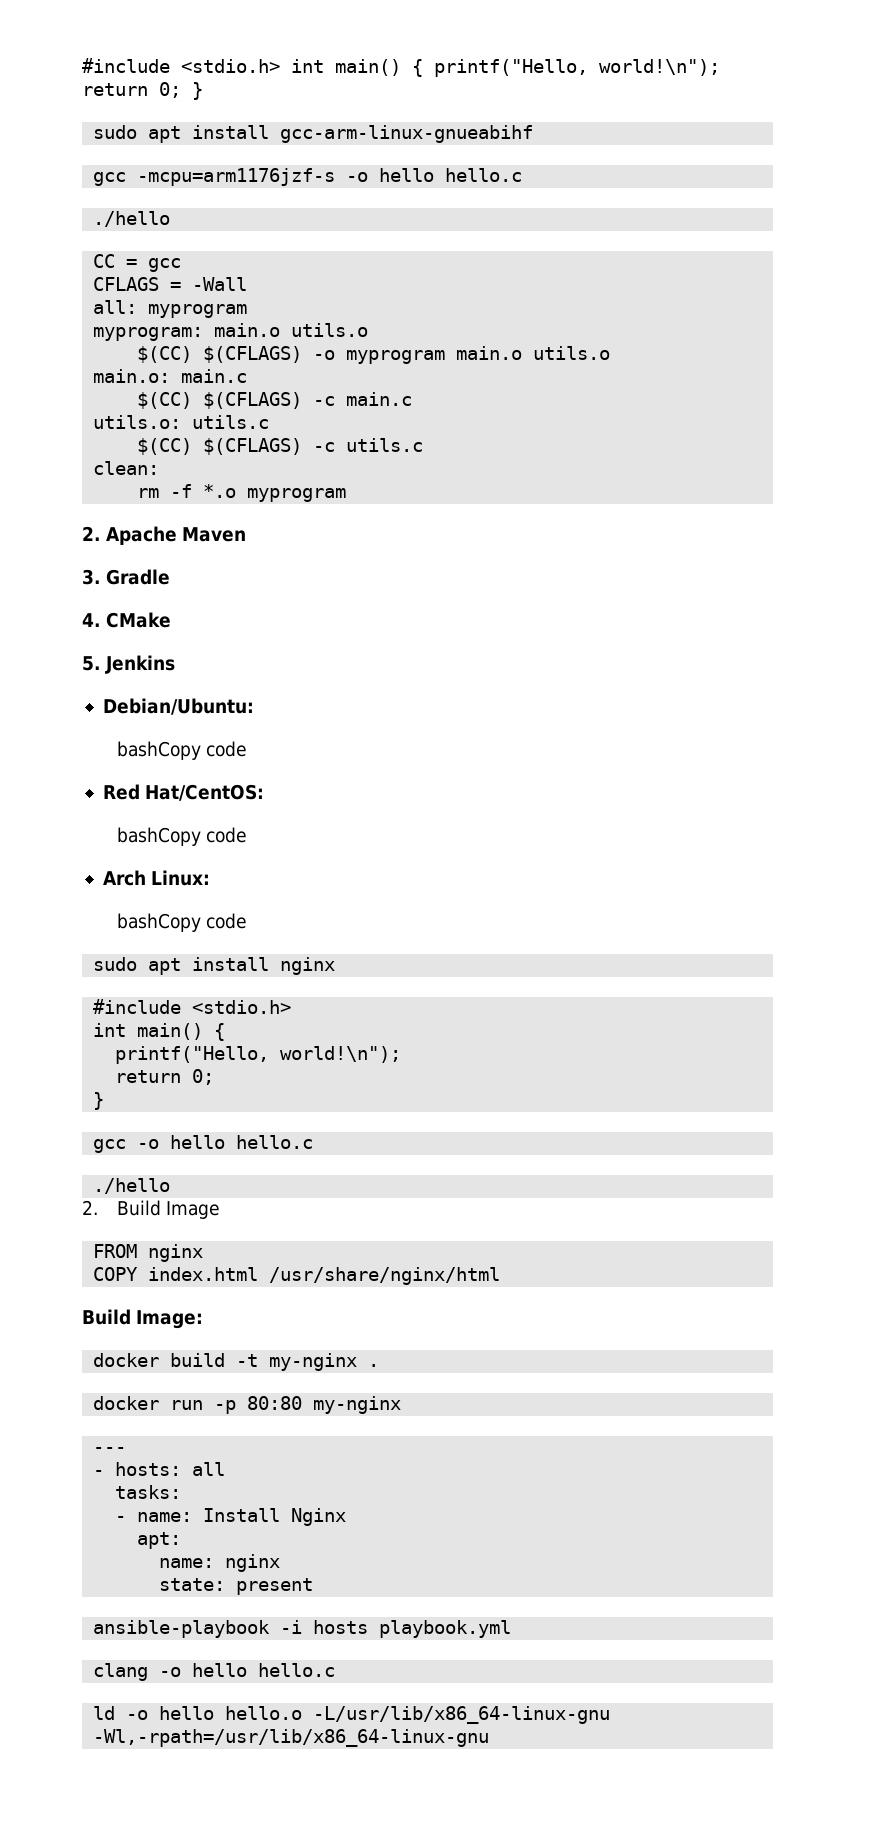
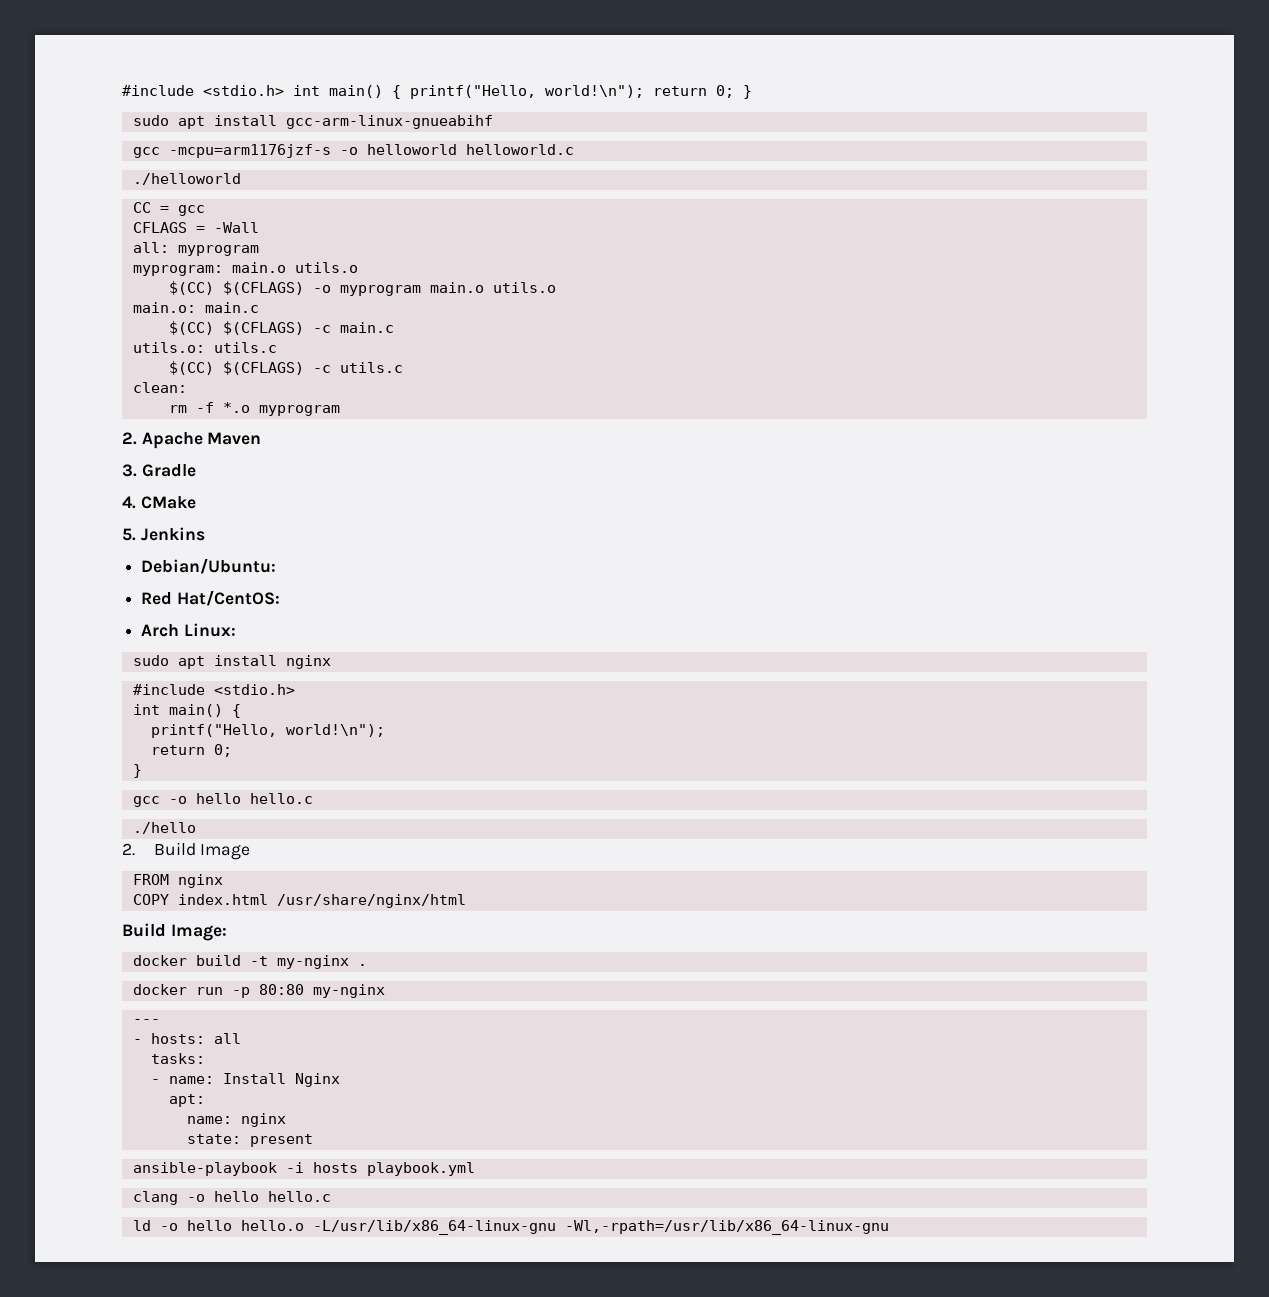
[379,168,523,182] [93,211,171,227] hello hello.c // ./hello -> [366,144,574,155] [132,173,241,185] helloworld helloworld.c // ./helloworld
[116,741,247,760] // bashCopy code -> (277, 566) none
[116,827,247,846] // bashCopy code -> (280, 598) none
[116,913,247,932] // bashCopy code -> (236, 630) none

